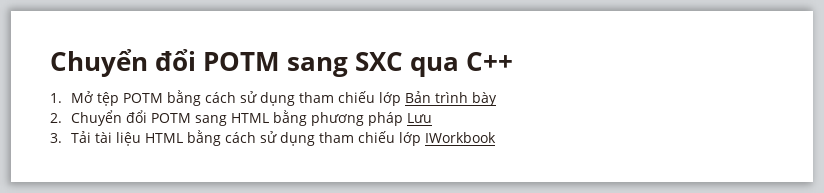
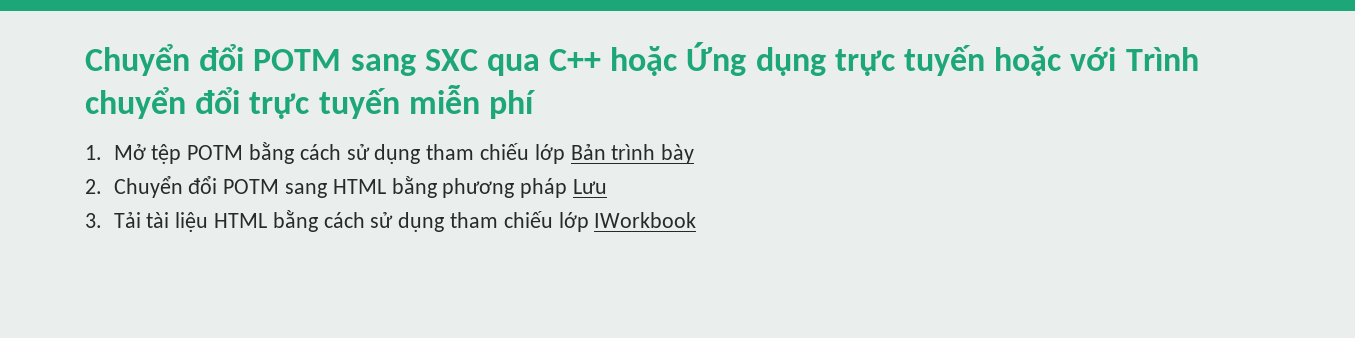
(513, 61) none -> [610,42,1199,76] [85,85,536,119] hoặc Ứng dụng trực tuyến hoặc với Trình chuyển đổi trực tuyến miễn phí

